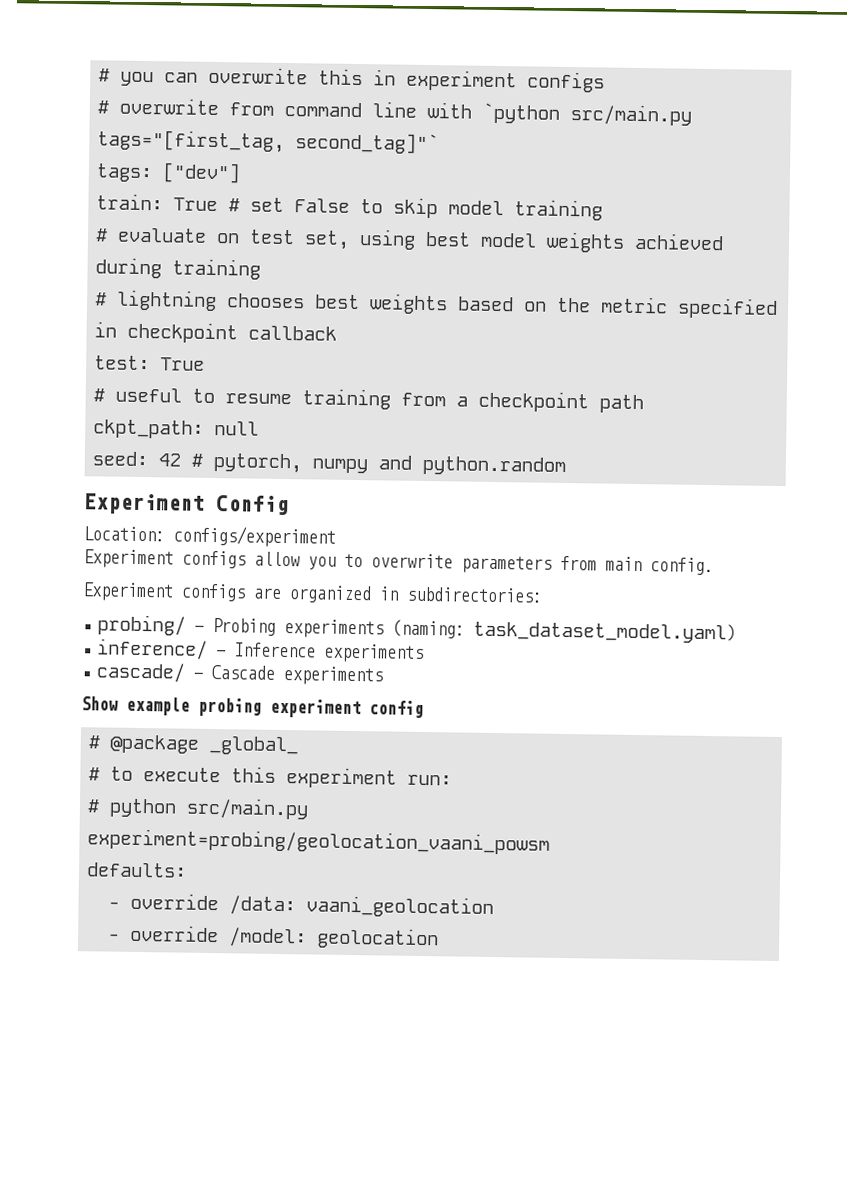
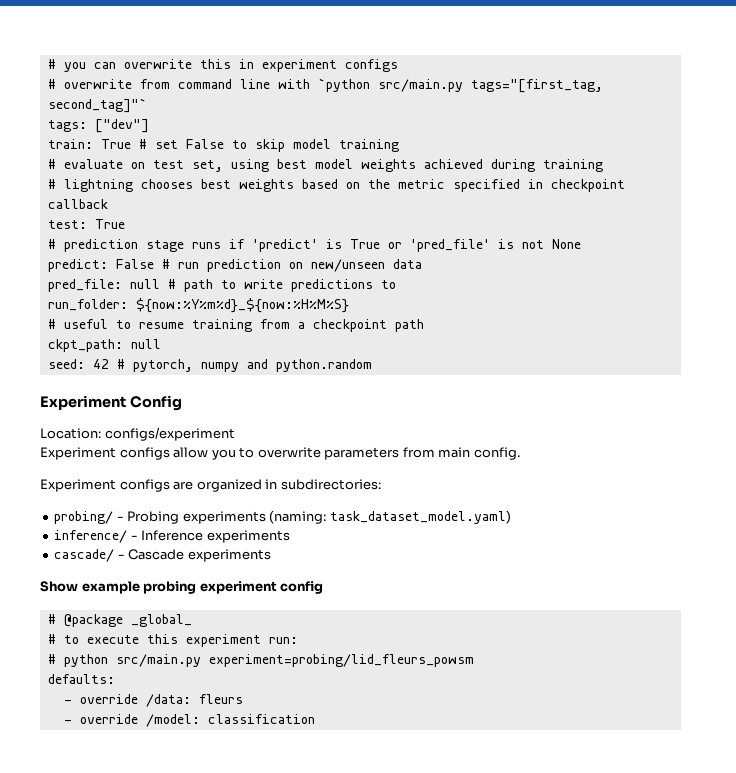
(206, 364) none -> [47,239,581,252] [47,259,422,272] [47,279,396,292] [47,298,349,313] // # prediction stage runs if 'predict' is True or 'pred_file' is not None // predict: False # run prediction on new/unseen data // pred_file: null # path to write predictions to // run_folder: ${now:%Y%m%d}_${now:%H%M%S}
[87,828,551,855] experiment=probing/geolocation_vaani_powsm -> [208,654,474,667] experiment=probing/lid_fleurs_powsm
[306,895,495,919] vaani_geolocation -> [198,694,243,704] fleurs
[316,927,440,950] geolocation -> [207,714,315,724] classification

